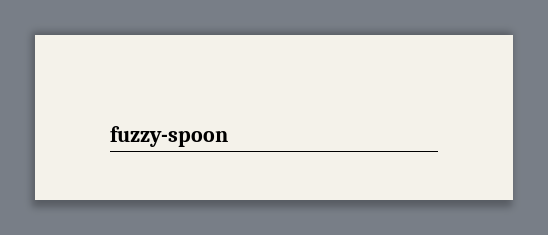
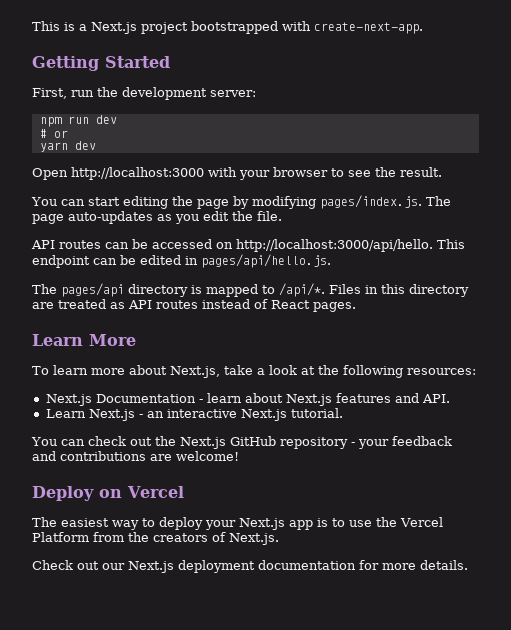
[110,126,228,147] fuzzy-spoon -> [32,21,423,34] [32,56,170,71] [32,87,256,100] [39,115,117,127] [39,129,68,138] [39,141,96,152] [32,167,442,180] [31,195,451,209] [32,211,282,224] [31,239,465,252] [32,254,331,268] [32,283,469,297] [32,299,356,312] [32,334,136,346] [32,365,476,378] [45,393,450,406] [45,408,343,421] [31,436,452,449] [32,451,239,461] [32,486,184,501] [32,517,443,530] [32,532,279,545] [32,560,468,573] This is a Next.js project bootstrapped with create-next-app. // Getting Started // First, run the development server: // npm run dev // # or // yarn dev // Open http://localhost:3000 with your browser to see the result. // You can start editing the page by modifying pages/index.js. The page auto-updates as you edit the file. // API routes can be accessed on http://localhost:3000/api/hello. This endpoint can be edited in pages/api/hello.js. // The pages/api directory is mapped to /api/*. Files in this directory are treated as API routes instead of React pages. // Learn More // To learn more about Next.js, take a look at the following resources: // Next.js Documentation - learn about Next.js features and API. // Learn Next.js - an interactive Next.js tutorial. // You can check out the Next.js GitHub repository - your feedback and contributions are welcome! // Deploy on Vercel // The easiest way to deploy your Next.js app is to use the Vercel Platform from the creators of Next.js. // Check out our Next.js deployment documentation for more details.

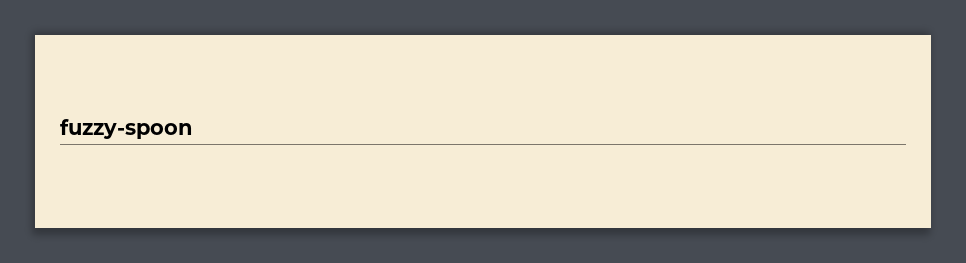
[32,21,423,34] [32,56,170,71] [32,87,256,100] [39,115,117,127] [39,129,68,138] [39,141,96,152] [32,167,442,180] [31,195,451,209] [32,211,282,224] [31,239,465,252] [32,254,331,268] [32,283,469,297] [32,299,356,312] [32,334,136,346] [32,365,476,378] [45,393,450,406] [45,408,343,421] [31,436,452,449] [32,451,239,461] [32,486,184,501] [32,517,443,530] [32,532,279,545] [32,560,468,573] This is a Next.js project bootstrapped with create-next-app. // Getting Started // First, run the development server: // npm run dev // # or // yarn dev // Open http://localhost:3000 with your browser to see the result. // You can start editing the page by modifying pages/index.js. The page auto-updates as you edit the file. // API routes can be accessed on http://localhost:3000/api/hello. This endpoint can be edited in pages/api/hello.js. // The pages/api directory is mapped to /api/*. Files in this directory are treated as API routes instead of React pages. // Learn More // To learn more about Next.js, take a look at the following resources: // Next.js Documentation - learn about Next.js features and API. // Learn Next.js - an interactive Next.js tutorial. // You can check out the Next.js GitHub repository - your feedback and contributions are welcome! // Deploy on Vercel // The easiest way to deploy your Next.js app is to use the Vercel Platform from the creators of Next.js. // Check out our Next.js deployment documentation for more details. -> [60,119,193,139] fuzzy-spoon

